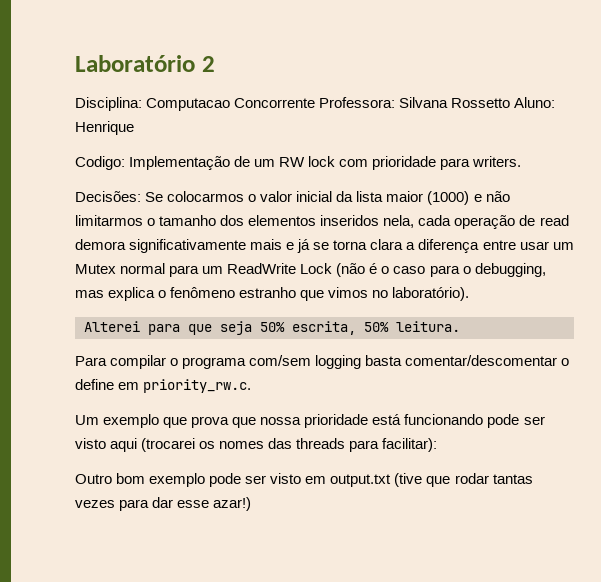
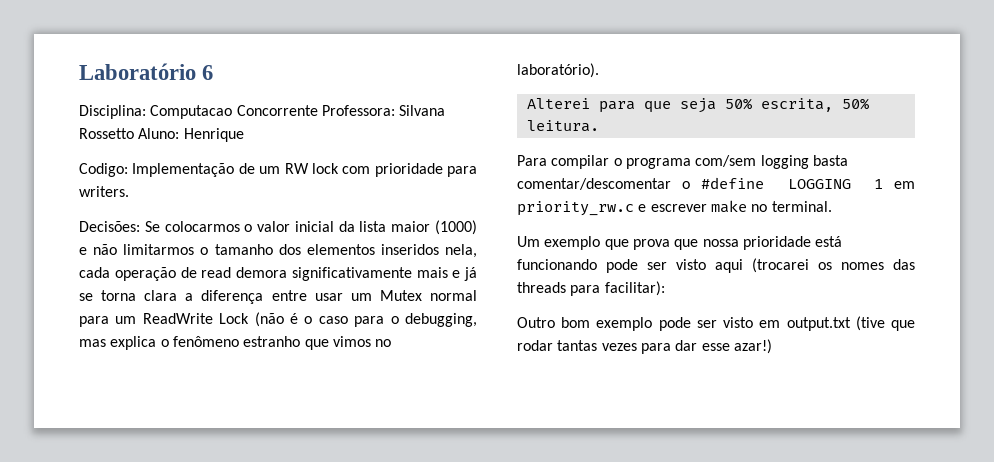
[201,56,215,72] 2 -> [202,65,214,80] 6
[75,379,252,393] define em priority_rw.c. -> [701,177,915,189] [517,200,832,216] #define LOGGING 1 em priority_rw.c e escrever make no terminal.

